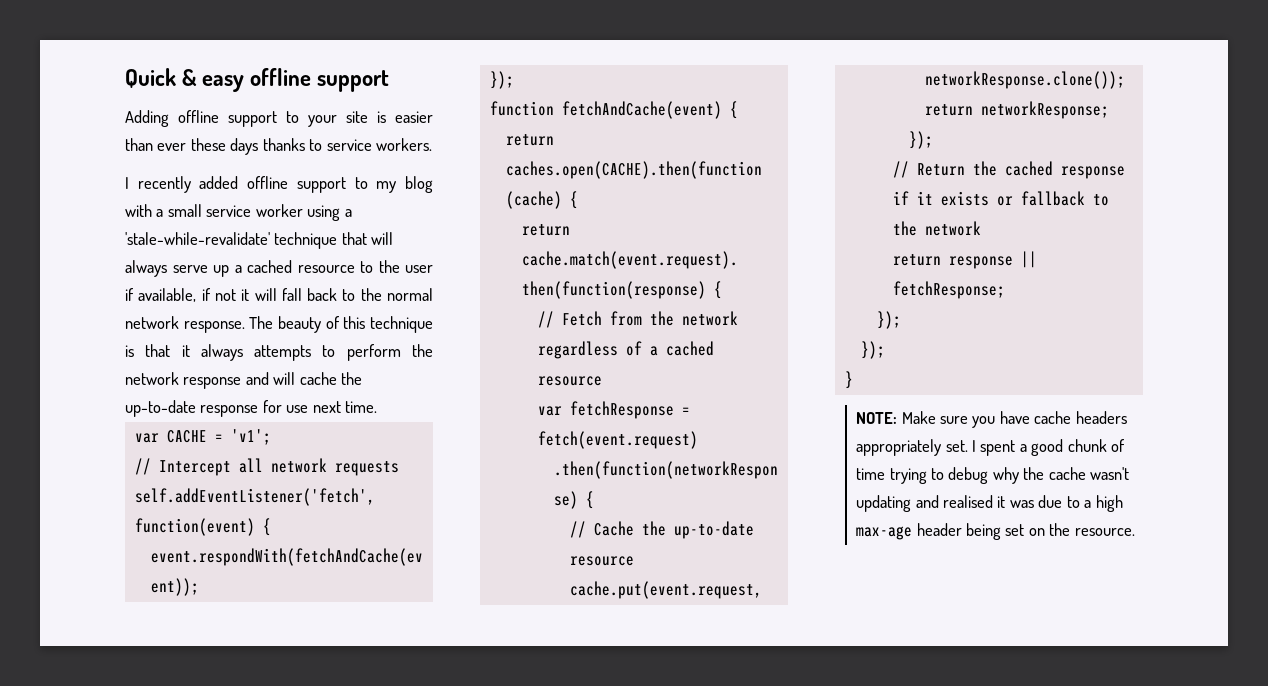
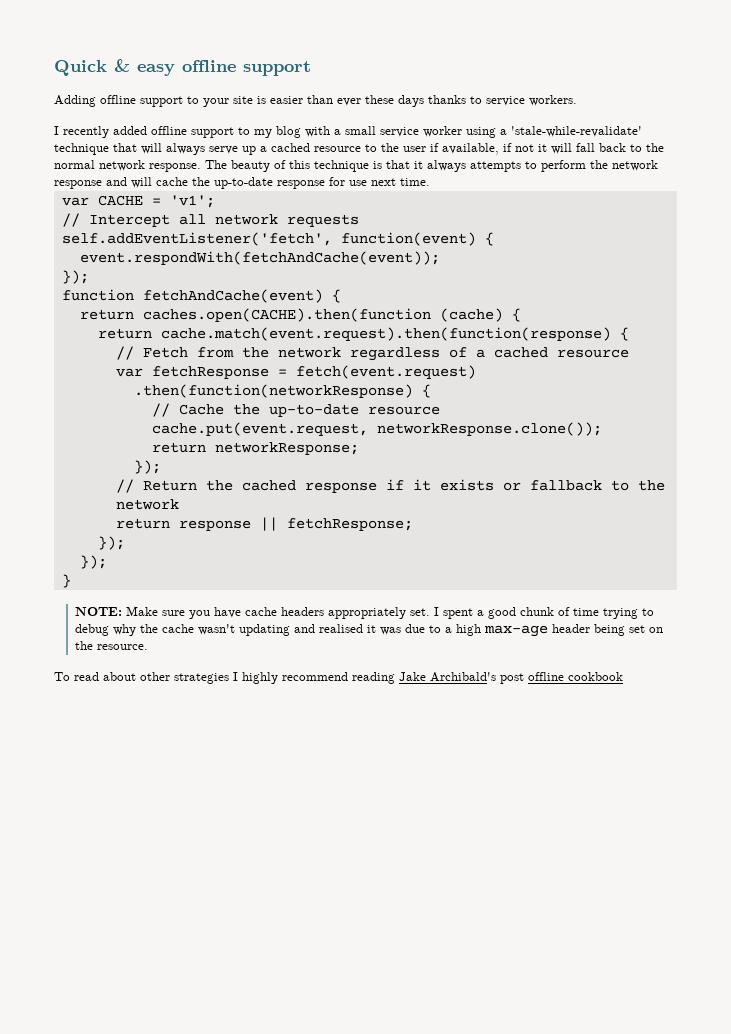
(1135, 532) none -> [54,672,623,684] // To read about other strategies I highly recommend reading Jake Archibald's post offline cookbook

